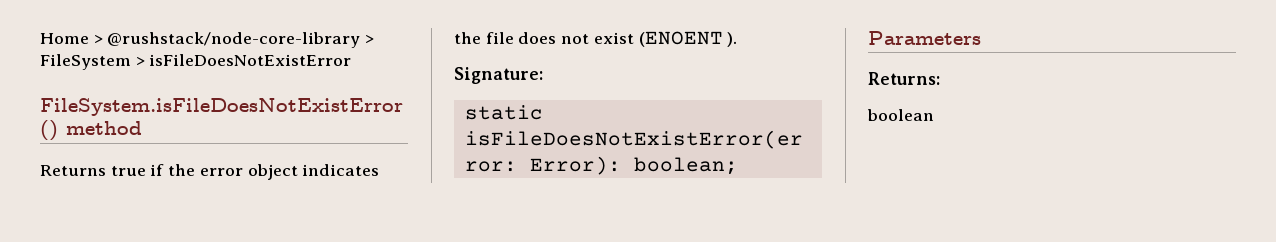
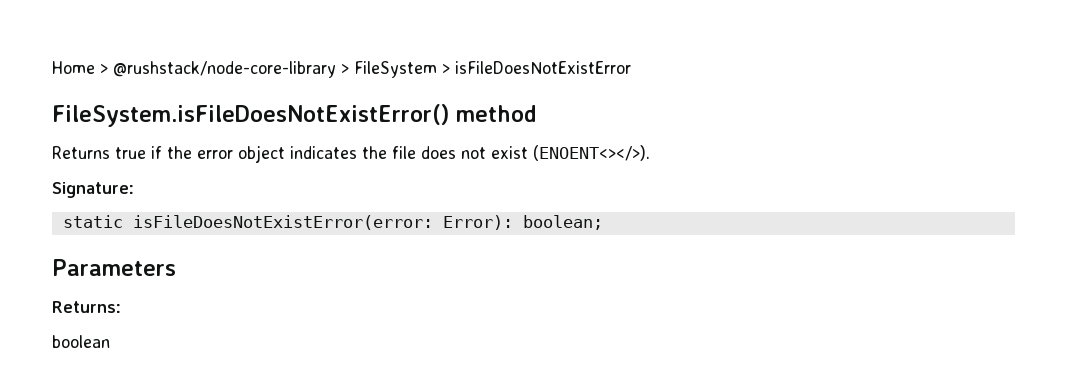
[638,31,738,47] (ENOENT ). -> [533,145,650,161] (ENOENT<></>).

